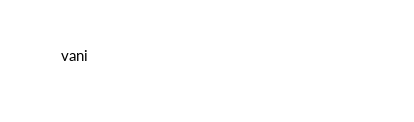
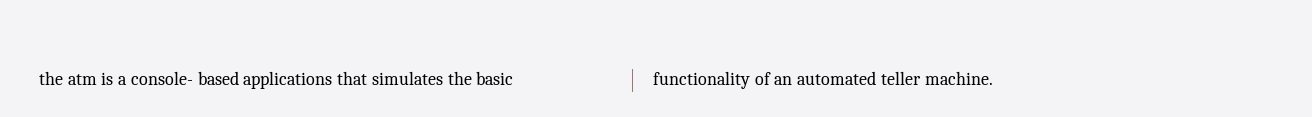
[61,50,88,61] vani -> [39,71,993,89] the atm is a console- based applications that simulates the basic functionality of an automated teller machine.

